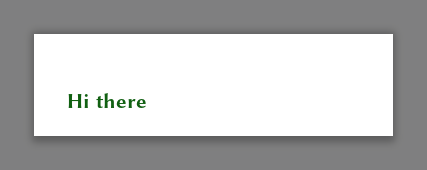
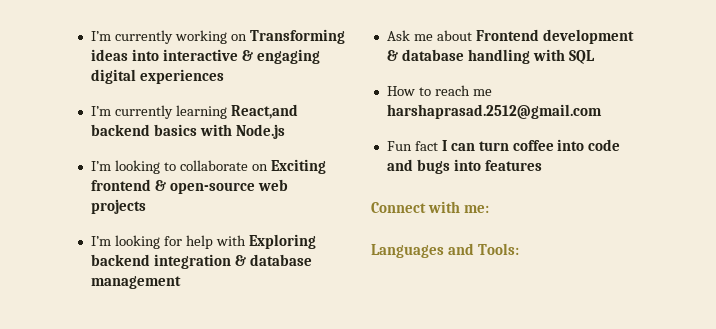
[67,93,147,108] Hi there -> [90,29,345,44] [90,49,320,64] [90,69,224,84] [90,104,298,119] [90,124,285,139] [90,159,326,174] [90,179,288,194] [90,199,146,214] [90,234,316,249] [90,254,312,269] [90,276,181,289] [386,29,634,44] [386,49,595,64] [386,85,492,96] [386,104,602,119] [386,139,621,151] [386,159,542,174] [371,201,490,213] [371,243,520,258] I’m currently working on Transforming ideas into interactive & engaging digital experiences // I’m currently learning React,and backend basics with Node.js // I’m looking to collaborate on Exciting frontend & open-source web projects // I’m looking for help with Exploring backend integration & database management // Ask me about Frontend development & database handling with SQL // How to reach me harshaprasad.2512@gmail.com // Fun fact I can turn coffee into code and bugs into features // Connect with me: // Languages and Tools:

